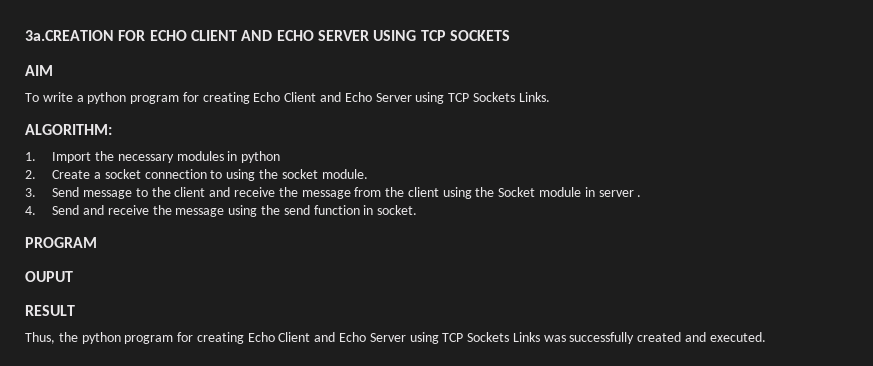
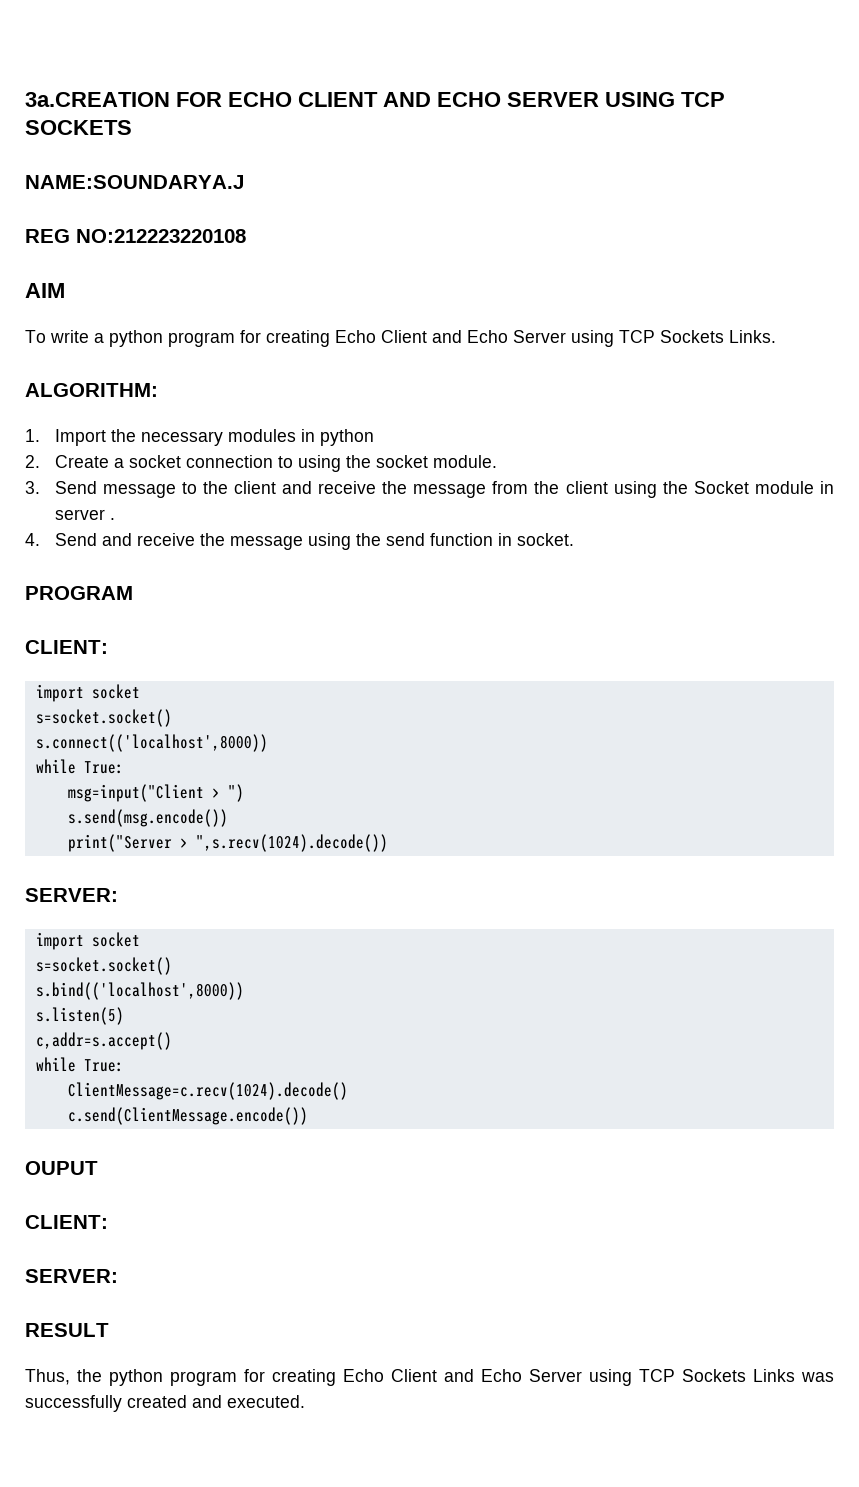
(510, 35) none -> [25,175,244,189] [25,229,246,243] // NAME:SOUNDARYA.J // REG NO:212223220108
(97, 242) none -> [25,640,108,654] [35,684,140,702] [35,709,172,727] [35,734,268,752] [35,759,124,774] [67,784,244,802] [67,809,228,827] [67,834,388,852] [25,888,118,902] [35,932,140,950] [35,957,172,975] [35,982,244,1000] [35,1007,124,1025] [35,1032,172,1050] [35,1057,124,1072] [67,1082,348,1100] [67,1107,308,1125] // CLIENT: // import socket // s=socket.socket() // s.connect(('localhost',8000)) // while True: // msg=input("Client > ") // s.send(msg.encode()) // print("Server > ",s.recv(1024).decode()) // SERVER: // import socket // s=socket.socket() // s.bind(('localhost',8000)) // s.listen(5) // c,addr=s.accept() // while True: // ClientMessage=c.recv(1024).decode() // c.send(ClientMessage.encode())
(73, 276) none -> [25,1215,108,1229] [25,1269,118,1283] // CLIENT: // SERVER:

